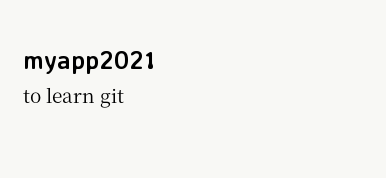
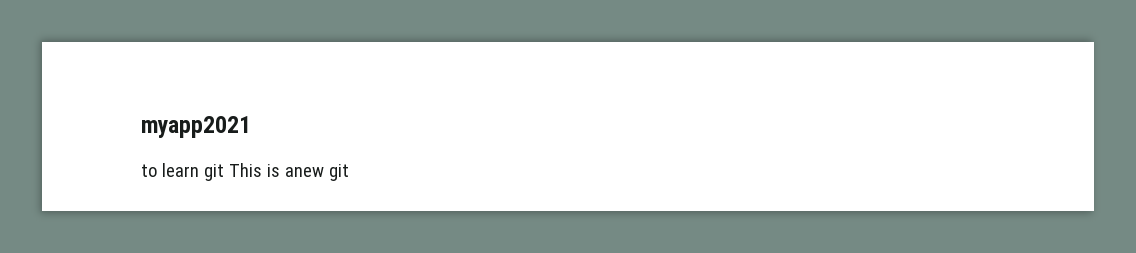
(125, 98) none -> [228,163,349,181] This is anew git

